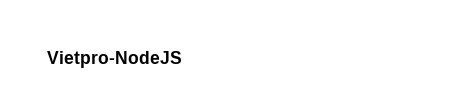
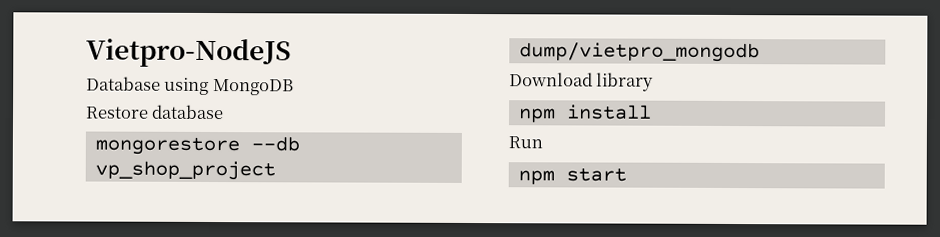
(182, 59) none -> [86,76,294,96] [85,104,225,120] [94,136,300,156] [94,160,276,181] [518,42,760,63] [509,72,655,92] [517,104,652,123] [508,136,543,149] [517,167,627,185] // Database using MongoDB // Restore database // mongorestore --db vp_shop_project dump/vietpro_mongodb // Download library // npm install // Run // npm start

